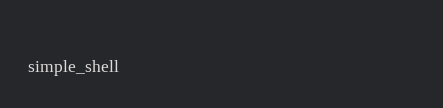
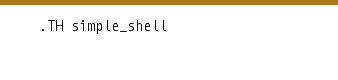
(28, 68) none -> [39,20,63,31] .TH

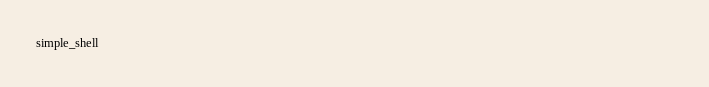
[39,20,63,31] .TH -> (36, 44) none

